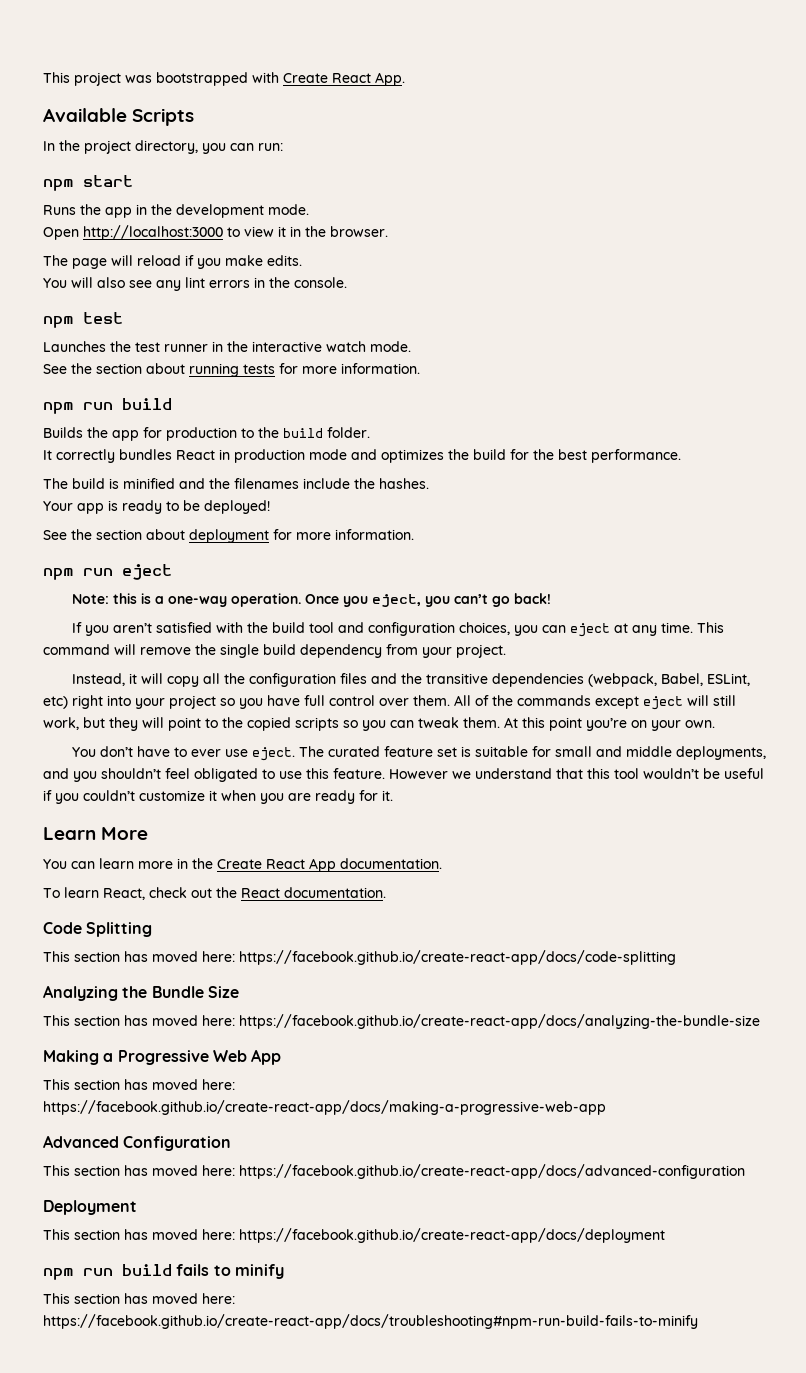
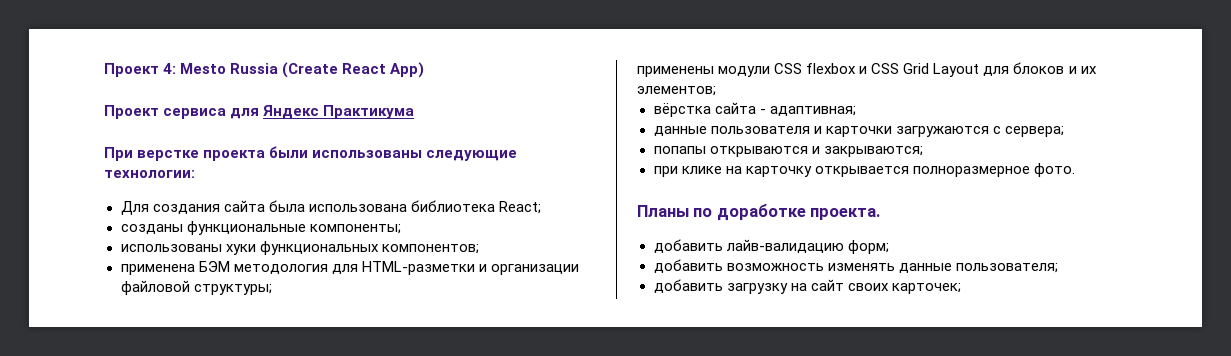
[43,72,405,86] [43,108,195,126] [43,140,283,154] [43,175,133,191] [43,204,309,218] [43,225,388,240] [43,255,302,269] [43,277,347,291] [43,312,123,328] [43,341,411,352] [43,363,420,377] [43,398,172,414] [43,427,370,441] [43,449,681,463] [43,478,429,489] [43,500,270,514] [43,529,414,543] [43,564,172,580] [71,593,551,607] [71,622,724,637] [43,644,506,658] [71,673,750,687] [43,695,736,710] [43,717,715,731] [71,746,766,761] [43,768,764,782] [43,790,393,804] [43,827,149,840] [43,858,442,872] [43,887,386,900] [43,922,153,937] [43,950,676,965] [43,985,239,1001] [43,1014,760,1029] [43,1049,282,1065] [43,1079,235,1090] [43,1100,606,1115] [43,1135,232,1151] [43,1164,745,1179] [43,1200,137,1215] [43,1228,665,1243] [43,1264,284,1280] [43,1293,235,1304] [43,1314,698,1329] This project was bootstrapped with Create React App. // Available Scripts // In the project directory, you can run: // npm start // Runs the app in the development mode. // Open http://localhost:3000 to view it in the browser. // The page will reload if you make edits. // You will also see any lint errors in the console. // npm test // Launches the test runner in the interactive watch mode. // See the section about running tests for more information. // npm run build // Builds the app for production to the build folder. // It correctly bundles React in production mode and optimizes the build for the best performance. // The build is minified and the filenames include the hashes. // Your app is ready to be deployed! // See the section about deployment for more information. // npm run eject // Note: this is a one-way operation. Once you eject, you can’t go back! // If you aren’t satisfied with the build tool and configuration choices, you can eject at any time. This command will remove the single build dependency from your project. // Instead, it will copy all the configuration files and the transitive dependencies (webpack, Babel, ESLint, etc) right into your project so you have full control over them. All of the commands except eject will still work, but they will point to the copied scripts so you can tweak them. At this point you’re on your own. // You don’t have to ever use eject. The curated feature set is suitable for small and middle deployments, and you shouldn’t feel obligated to use this feature. However we understand that this tool wouldn’t be useful if you couldn’t customize it when you are ready for it. // Learn More // You can learn more in the Create React App documentation. // To learn React, check out the React documentation. // Code Splitting // This section has moved here: https://facebook.github.io/create-react-app/docs/code-splitting // Analyzing the Bundle Size // This section has moved here: https://facebook.github.io/create-react-app/docs/analyzing-the-bundle-size // Making a Progressive Web App // This section has moved here: https://facebook.github.io/create-react-app/docs/making-a-progressive-web-app // Advanced Configuration // This section has moved here: https://facebook.github.io/create-react-app/docs/advanced-configuration // Deployment // This section has moved here: https://facebook.github.io/create-react-app/docs/deployment // npm run build fails to minify // This section has moved here: https://facebook.github.io/create-react-app/docs/troubleshooting#npm-run-build-fails-to-minify -> [104,62,425,78] [104,105,415,119] [104,146,518,161] [104,170,195,178] [120,200,541,215] [120,221,401,235] [120,241,479,255] [120,261,579,275] [120,280,272,295] [637,62,1097,77] [637,86,716,96] [653,102,856,117] [653,126,1064,137] [653,146,923,157] [653,163,1075,177] [637,204,881,221] [653,239,889,254] [653,259,1058,273] [653,279,961,294] Проект 4: Mesto Russia (Create React App) // Проект сервиса для Яндекс Практикума // При верстке проекта были использованы следующие технологии: // Для создания сайта была использована библиотека React; // созданы функциональные компоненты; // использованы хуки функциональных компонентов; // применена БЭМ методология для HTML-разметки и организации файловой структуры; // применены модули CSS flexbox и CSS Grid Layout для блоков и их элементов; // вёрстка сайта - адаптивная; // данные пользователя и карточки загружаются с сервера; // попапы открываются и закрываются; // при клике на карточку открывается полноразмерное фото. // Планы по доработке проекта. // добавить лайв-валидацию форм; // добавить возможность изменять данные пользователя; // добавить загрузку на сайт своих карточек;

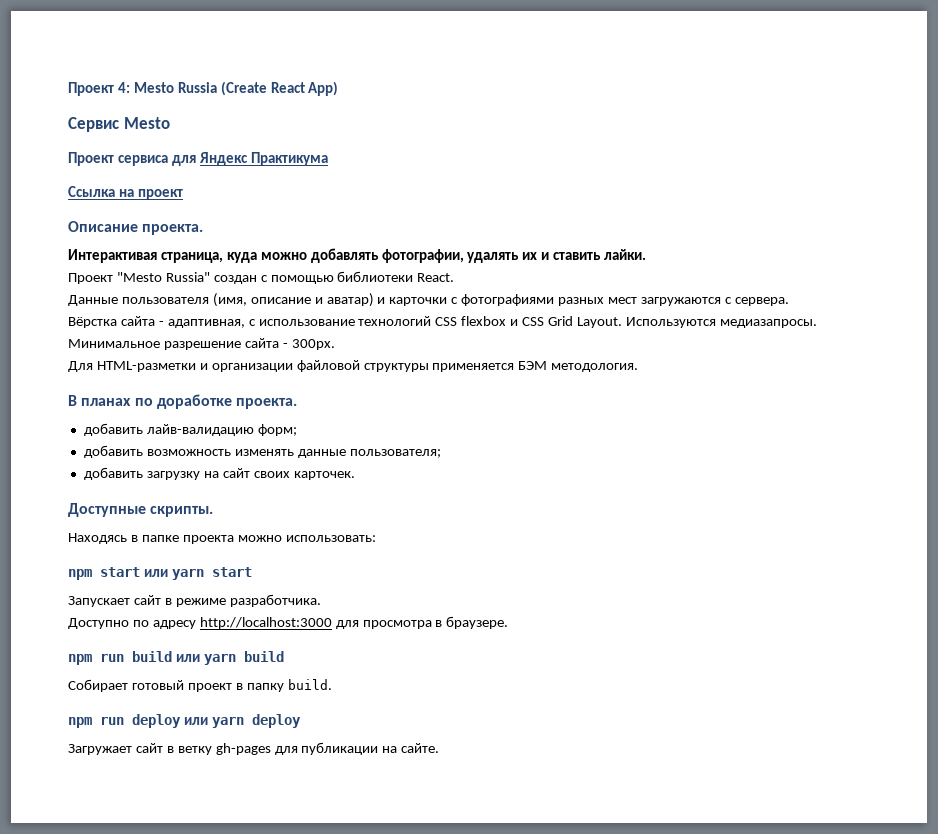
(425, 70) none -> [68,117,170,132] // Сервис Mesto
[104,146,518,161] [104,170,195,178] [120,200,541,215] [120,221,401,235] [120,241,479,255] [120,261,579,275] [120,280,272,295] [637,66,771,77] При верстке проекта были использованы следующие технологии: // Для создания сайта была использована библиотека React; // созданы функциональные компоненты; // использованы хуки функциональных компонентов; // применена БЭМ методология для HTML-разметки и организации файловой структуры; // применены модули -> [68,186,183,200] [68,221,204,235] [68,248,647,263] [68,271,455,284] [68,293,789,307] [68,316,432,328] Ссылка на проект // Описание проекта. // Интерактивая страница, куда можно добавлять фотографии, удалять их и ставить лайки. // Проект "Mesto Russia" создан с помощью библиотеки React. // Данные пользователя (имя, описание и аватар) и карточки с фотографиями разных мест загружаются с сервера. // Вёрстка сайта - адаптивная, с использование технологий
[933,62,1097,77] [637,86,716,96] [653,102,856,117] [653,126,1064,137] [653,146,923,157] [653,163,1075,177] [637,205,689,217] Layout для блоков и их элементов; // вёрстка сайта - адаптивная; // данные пользователя и карточки загружаются с сервера; // попапы открываются и закрываются; // при клике на карточку открывается полноразмерное фото. // Планы -> [576,317,817,328] [68,338,335,350] [68,360,639,372] [68,395,132,406] Layout. Используются медиазапросы. Минимальное разрешение сайта - 300px. // Для HTML-разметки и организации файловой структуры применяется БЭМ методология. // В планах
[891,283,961,294] карточек; -> [293,471,355,480] [68,503,214,517] [68,533,376,544] [68,567,253,580] [68,594,321,607] [68,616,509,629] [68,651,285,665] [68,679,332,692] [68,714,302,728] [68,742,440,755] карточек. // Доступные скрипты. // Находясь в папке проекта можно использовать: // npm start или yarn start // Запускает сайт в режиме разработчика. // Доступно по адресу http://localhost:3000 для просмотра в браузере. // npm run build или yarn build // Собирает готовый проект в папку build. // npm run deploy или yarn deploy // Загружает сайт в ветку gh-pages для публикации на сайте.

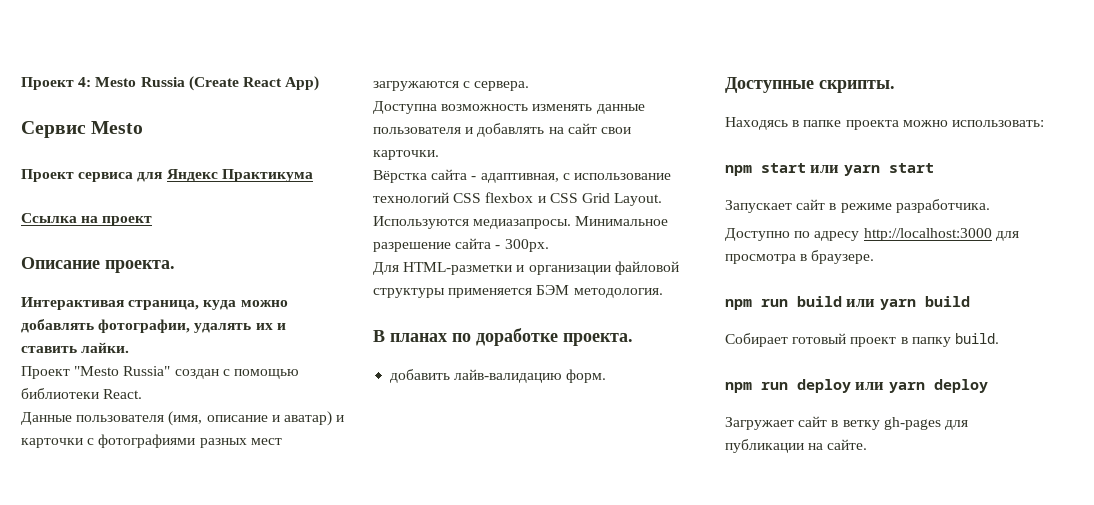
(789, 301) none -> [373,101,645,114] [373,123,631,137] [373,150,439,160] // Доступна возможность изменять данные пользователя и добавлять на сайт свои карточки.
[257,424,297,436] [83,445,441,458] [83,467,355,480] форм; // добавить возможность изменять данные пользователя; // добавить загрузку на сайт своих карточек. -> [566,369,607,383] форм.

